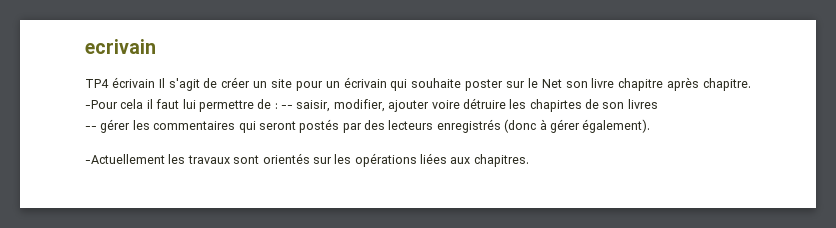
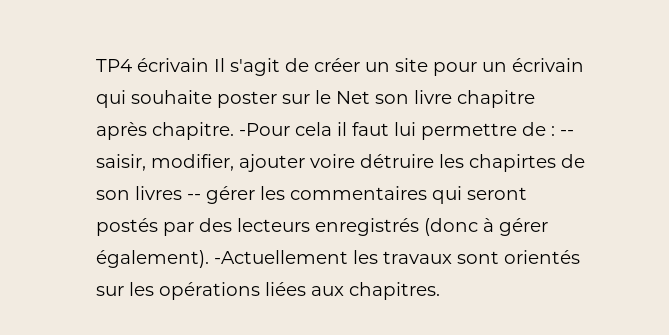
[85,39,156,54] ecrivain // -> (96, 65) none
(658, 104) // -> (182, 193) none
(651, 126) // -> (209, 259) none

